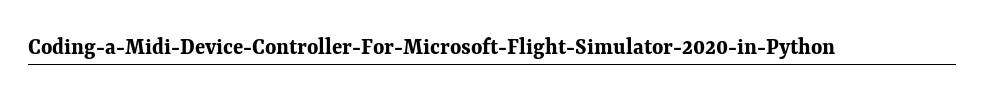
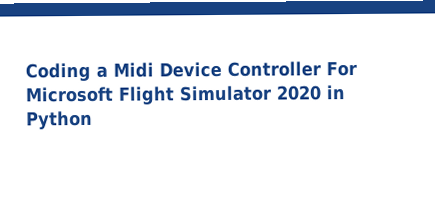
[28,37,835,59] Coding-a-Midi-Device-Controller-For-Microsoft-Flight-Simulator-2020-in-Python -> [25,60,357,82] [25,85,345,105] [26,110,93,130] Coding a Midi Device Controller For Microsoft Flight Simulator 2020 in Python

